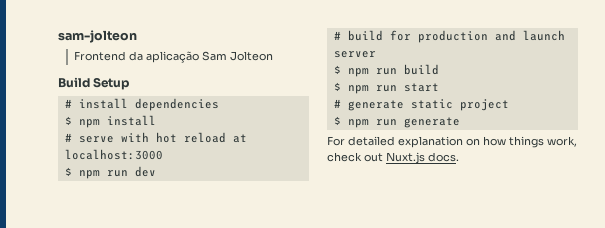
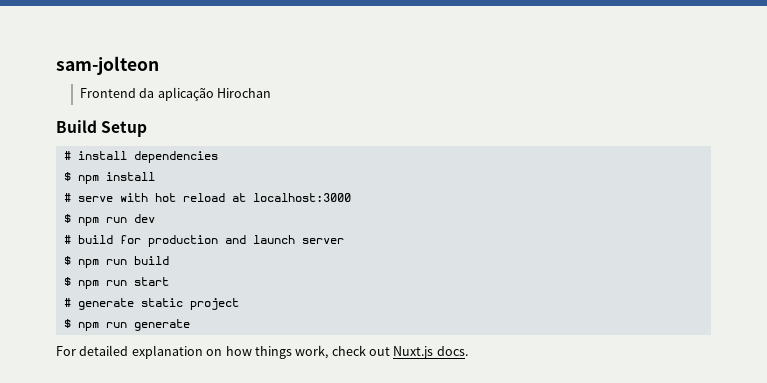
[201,51,273,61] Sam Jolteon -> [216,88,271,98] Hirochan

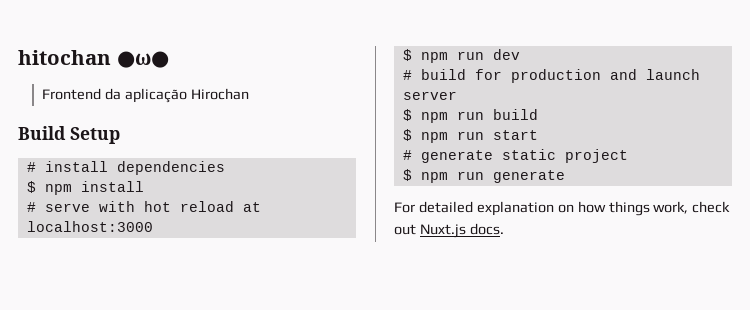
[56,56,159,75] sam-jolteon -> [18,50,169,68] hitochan ●ω●

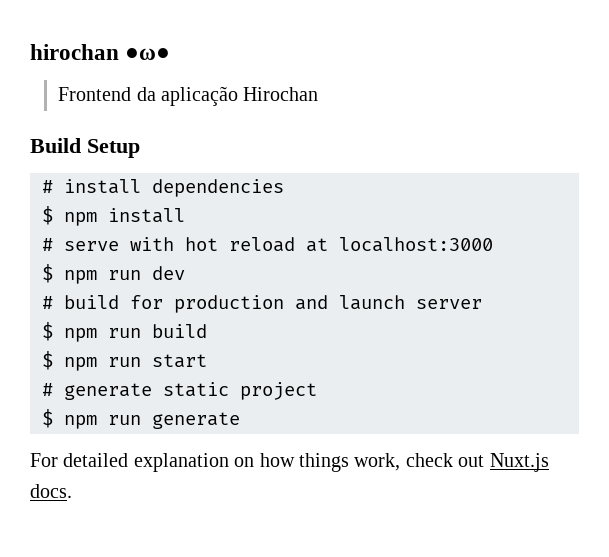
[18,50,111,65] hitochan -> [30,44,119,60] hirochan

